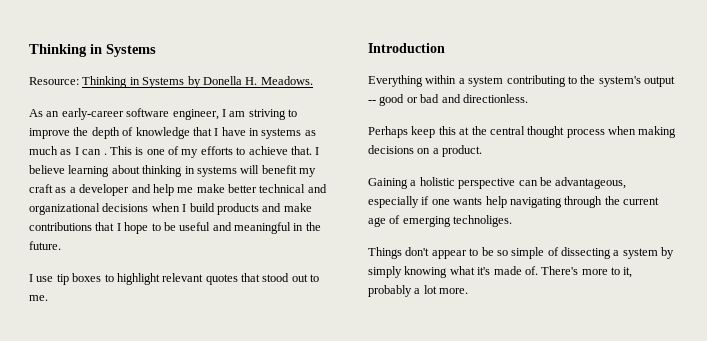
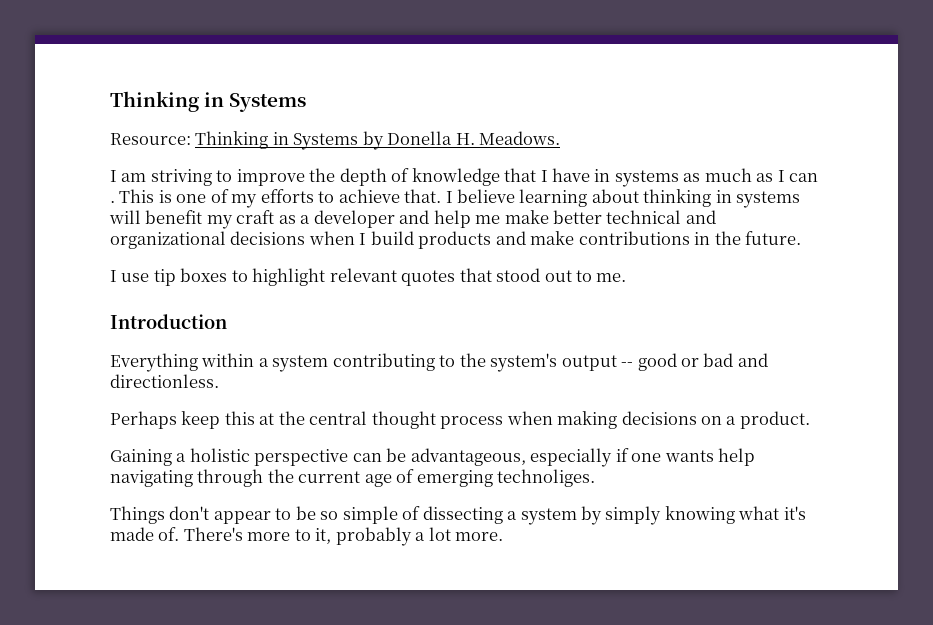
[29,108,219,120] As an early-career software engineer, -> (561, 138) none
[95,222,291,234] that I hope to be useful and meaningful -> (690, 238) none

